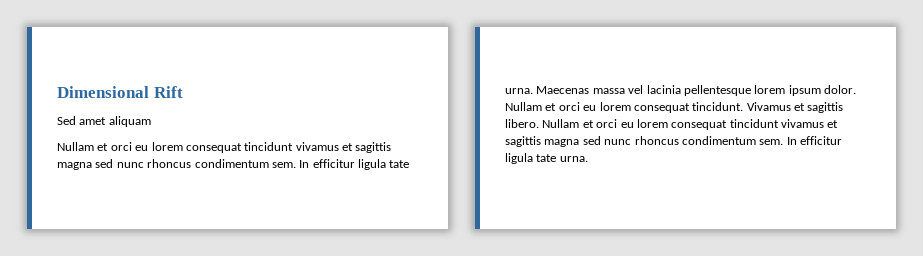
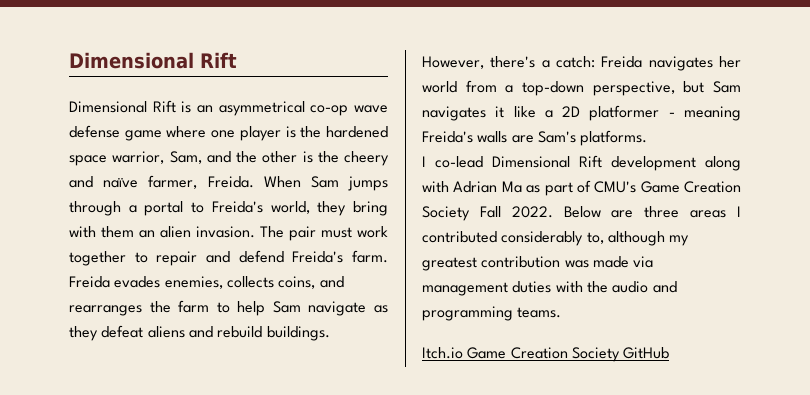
[57,116,151,127] [57,142,392,153] [57,159,410,170] [505,85,856,96] [505,102,844,113] [505,119,839,130] [505,136,842,147] [505,153,588,164] Sed amet aliquam // Nullam et orci eu lorem consequat tincidunt vivamus et sagittis magna sed nunc rhoncus condimentum sem. In efficitur ligula tate urna. Maecenas massa vel lacinia pellentesque lorem ipsum dolor. Nullam et orci eu lorem consequat tincidunt. Vivamus et sagittis libero. Nullam et orci eu lorem consequat tincidunt vivamus et sagittis magna sed nunc rhoncus condimentum sem. In efficitur ligula tate urna. -> [69,100,388,116] [69,125,389,141] [69,151,389,166] [69,175,388,191] [69,201,389,216] [69,226,388,241] [69,250,388,266] [69,276,344,289] [69,300,388,316] [69,325,330,341] [422,56,741,71] [422,80,741,96] [422,105,741,121] [422,130,648,146] [422,155,741,171] [422,180,741,196] [422,206,741,221] [422,231,690,246] [422,256,654,271] [422,281,677,296] [422,306,562,321] [422,347,670,362] Dimensional Rift is an asymmetrical co-op wave defense game where one player is the hardened space warrior, Sam, and the other is the cheery and naïve farmer, Freida. When Sam jumps through a portal to Freida's world, they bring with them an alien invasion. The pair must work together to repair and defend Freida's farm. Freida evades enemies, collects coins, and rearranges the farm to help Sam navigate as they defeat aliens and rebuild buildings. However, there's a catch: Freida navigates her world from a top-down perspective, but Sam navigates it like a 2D platformer - meaning Freida's walls are Sam's platforms. // I co-lead Dimensional Rift development along with Adrian Ma as part of CMU's Game Creation Society Fall 2022. Below are three areas I contributed considerably to, although my greatest contribution was made via management duties with the audio and programming teams. // Itch.io Game Creation Society GitHub

